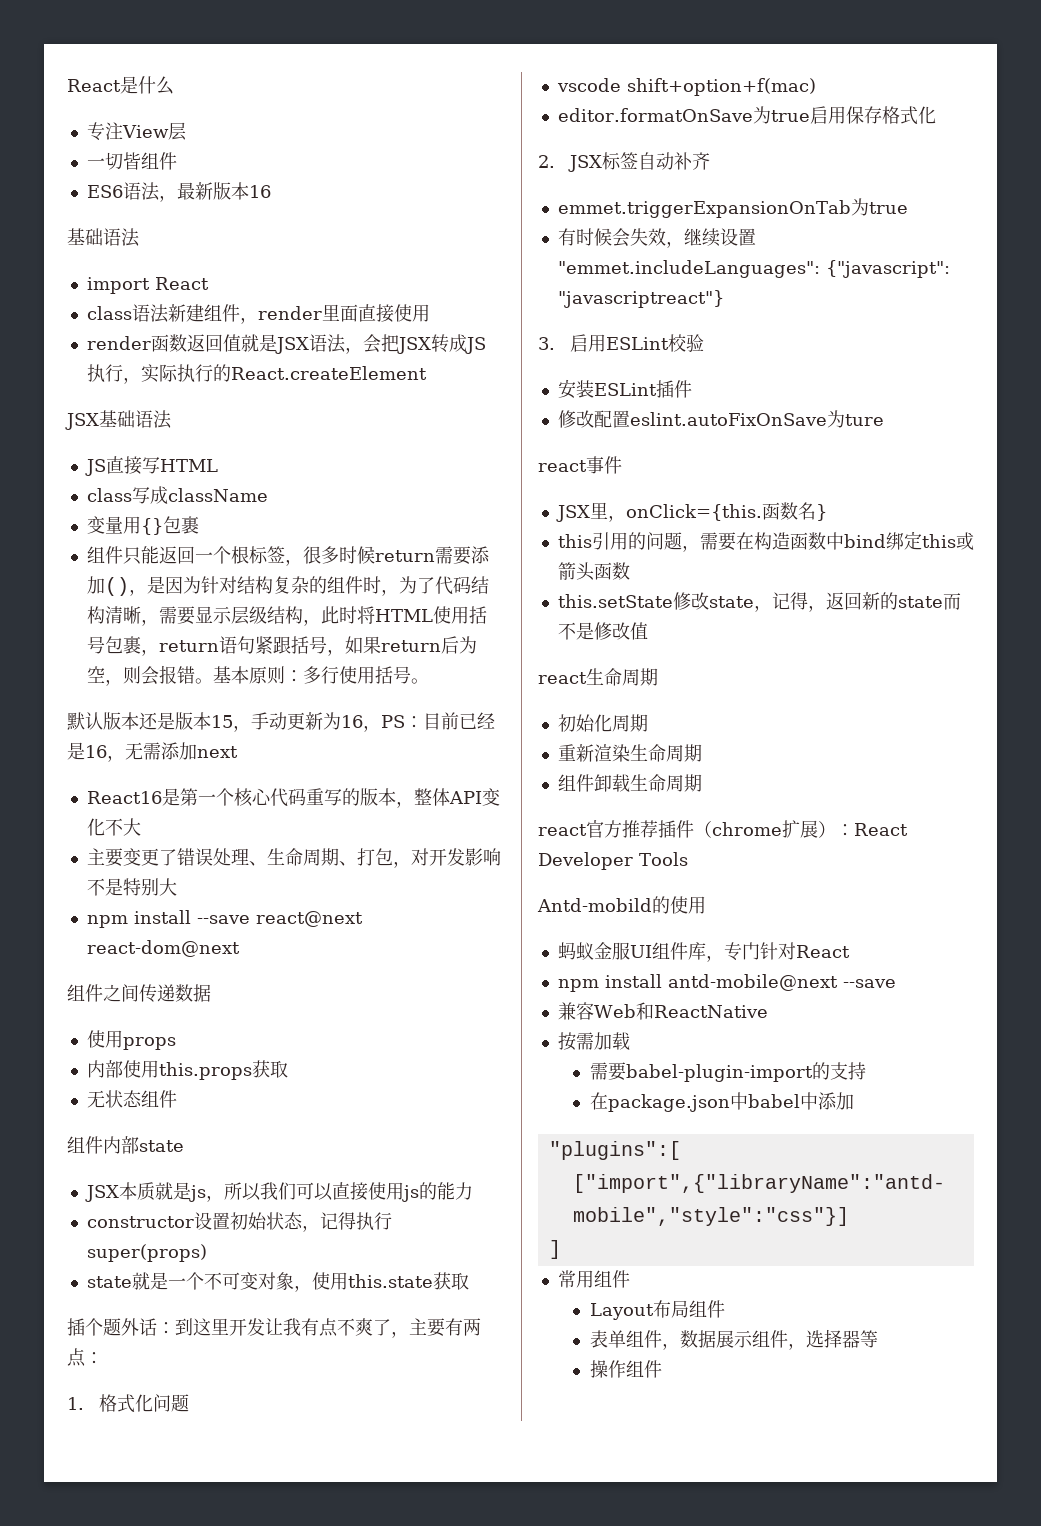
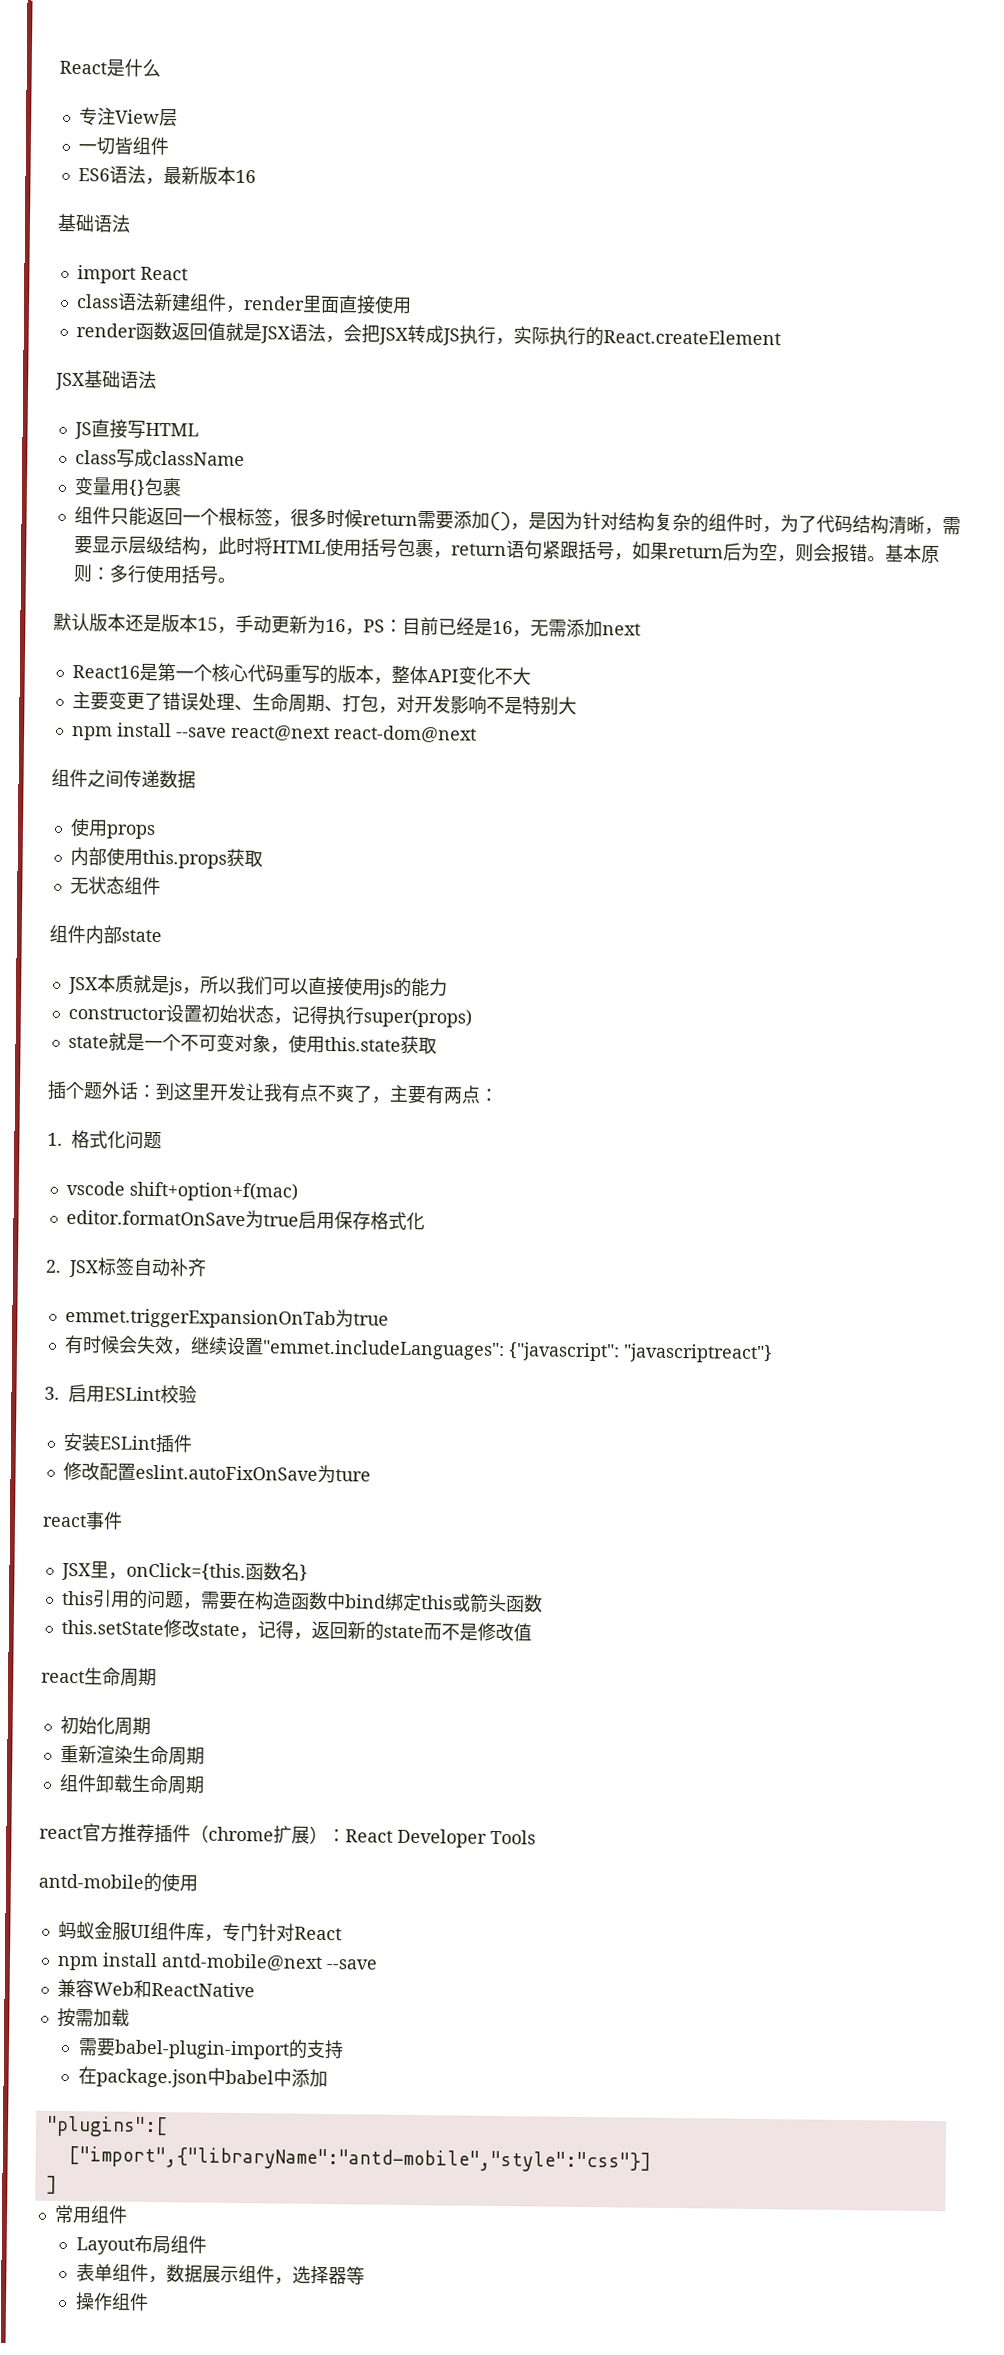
[537,898,652,912] Antd-mobild -> [38,1873,144,1889] antd-mobile

